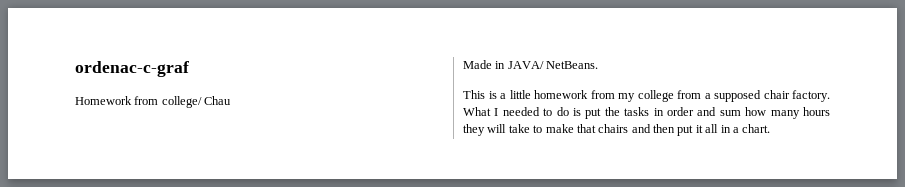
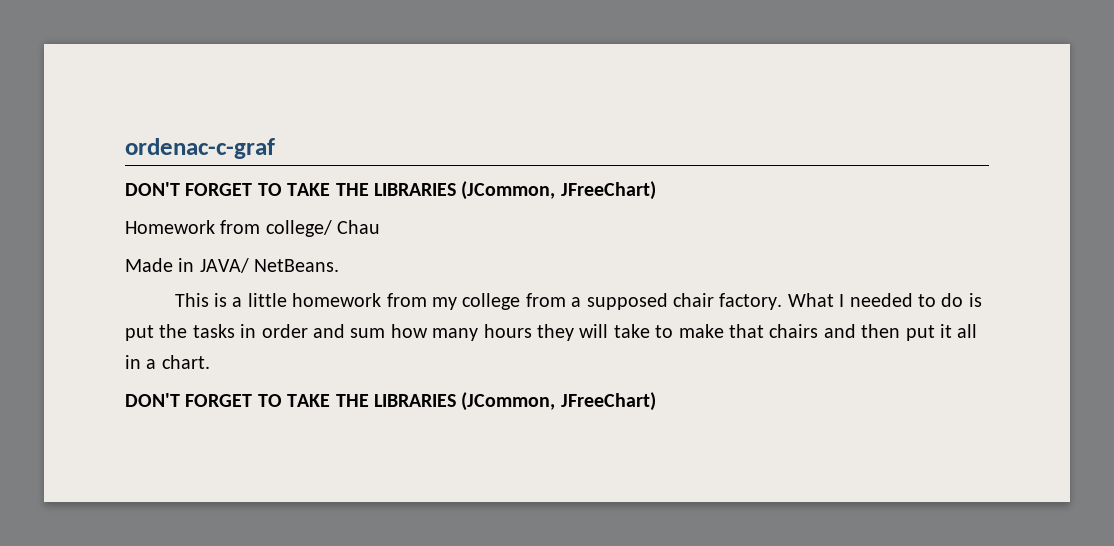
(189, 69) none -> [125,181,656,200] // DON'T FORGET TO TAKE THE LIBRARIES (JCommon, JFreeChart)
(771, 128) none -> [125,392,656,411] // DON'T FORGET TO TAKE THE LIBRARIES (JCommon, JFreeChart)

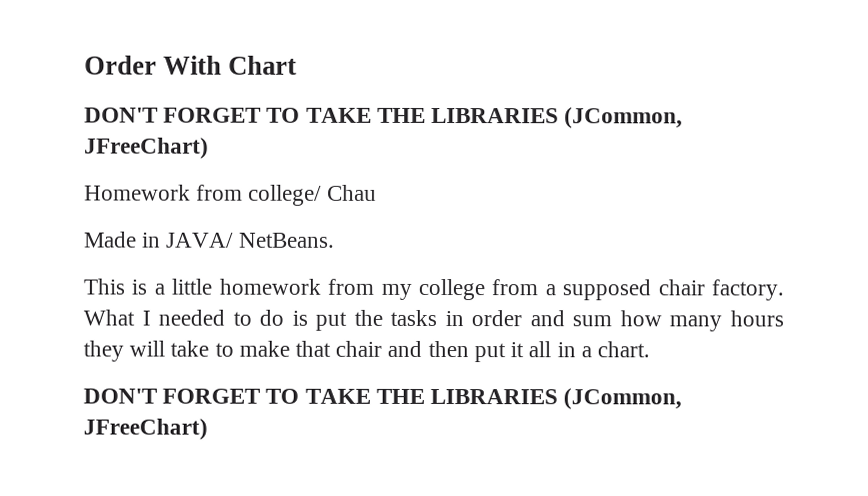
[125,138,275,159] ordenac-c-graf -> [84,55,298,75] Order With Chart
[769,324,819,338] chairs -> [335,340,383,357] chair

